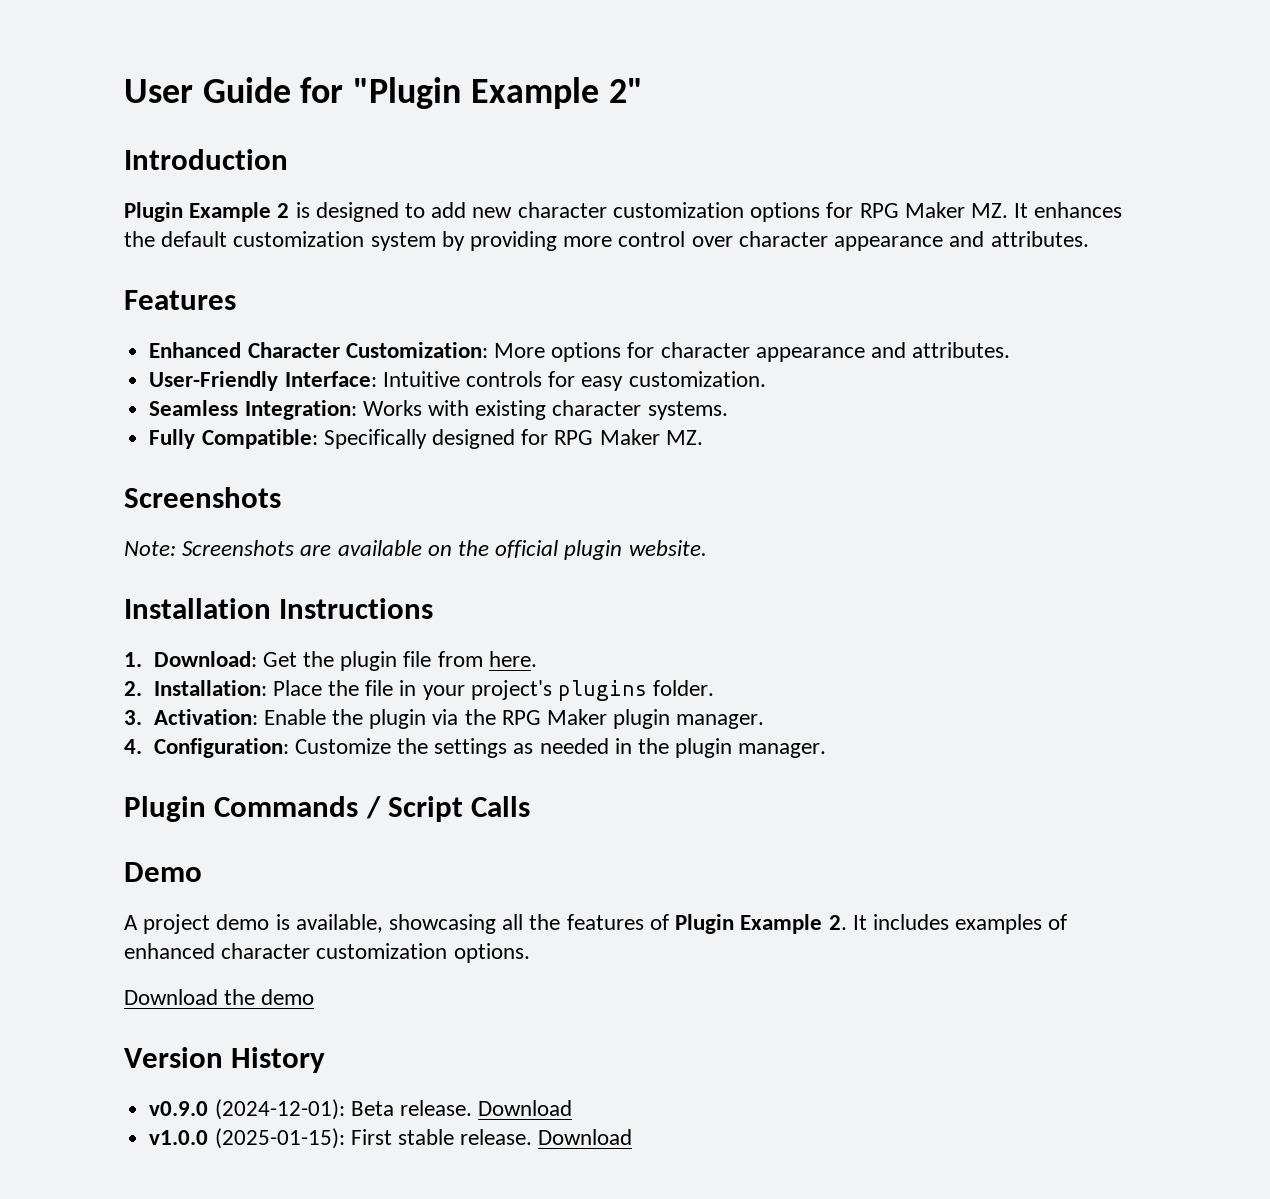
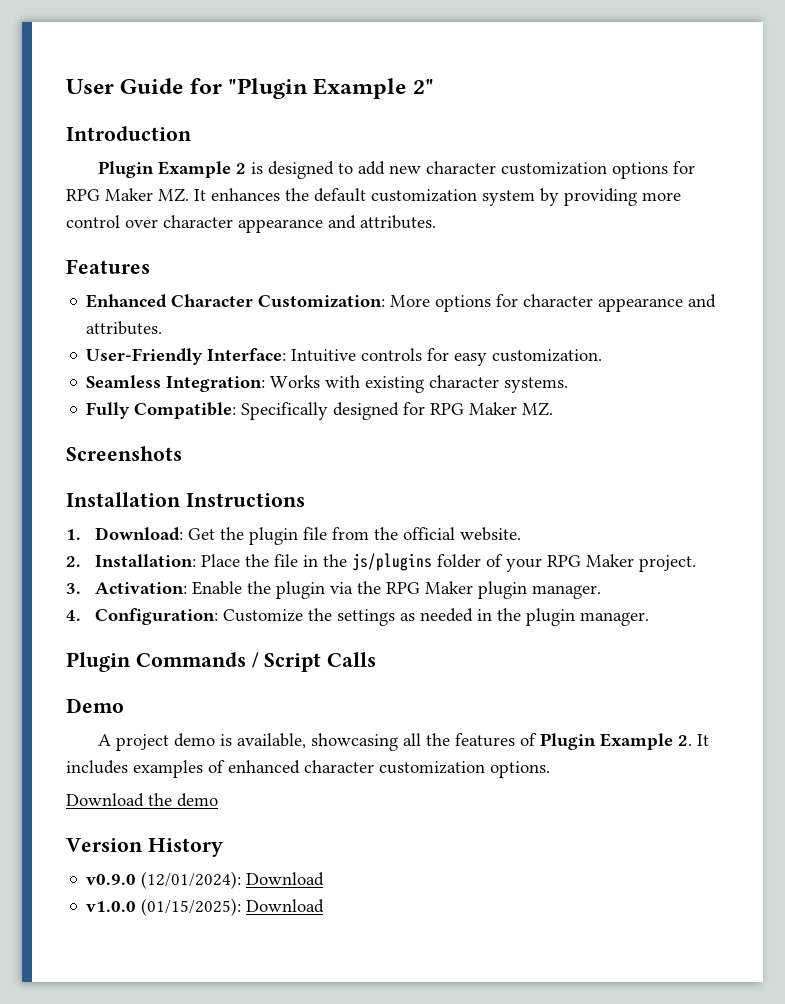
[124,540,707,560] // Note: Screenshots are available on the official plugin website. -> (182, 453) none
[488,651,537,667] here. -> [374,527,522,541] the official website.
[422,680,715,701] your project's plugins folder. -> [323,553,697,572] the js/plugins folder of your RPG Maker project.
[214,1099,472,1120] (2024-12-01): Beta release. -> [141,871,242,889] (12/01/2024):
[214,1128,533,1149] (2025-01-15): First stable release. -> [141,898,242,916] (01/15/2025):

